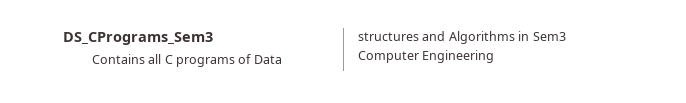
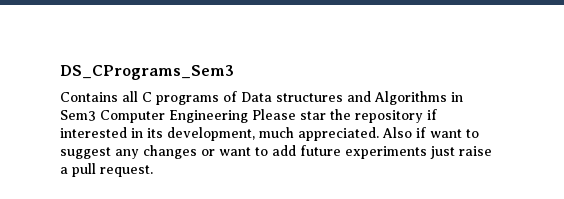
(495, 56) none -> [252,109,437,123] [60,127,479,141] [60,145,492,159] [60,163,153,177] Please star the repository if interested in its development, much appreciated. Also if want to suggest any changes or want to add future experiments just raise a pull request.

